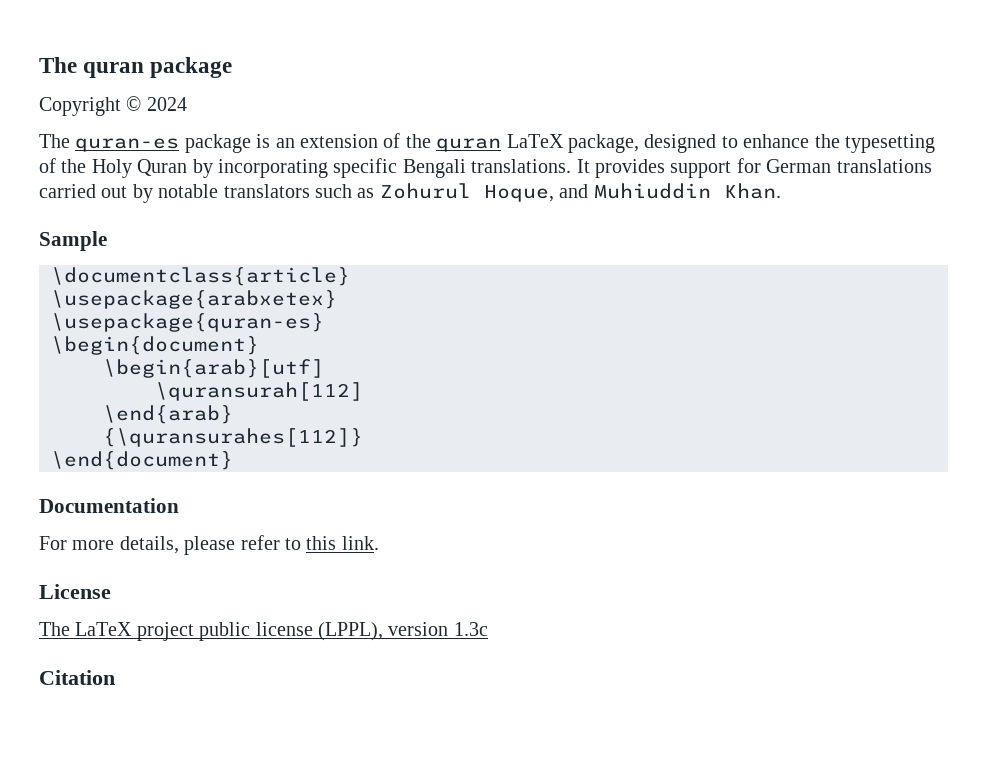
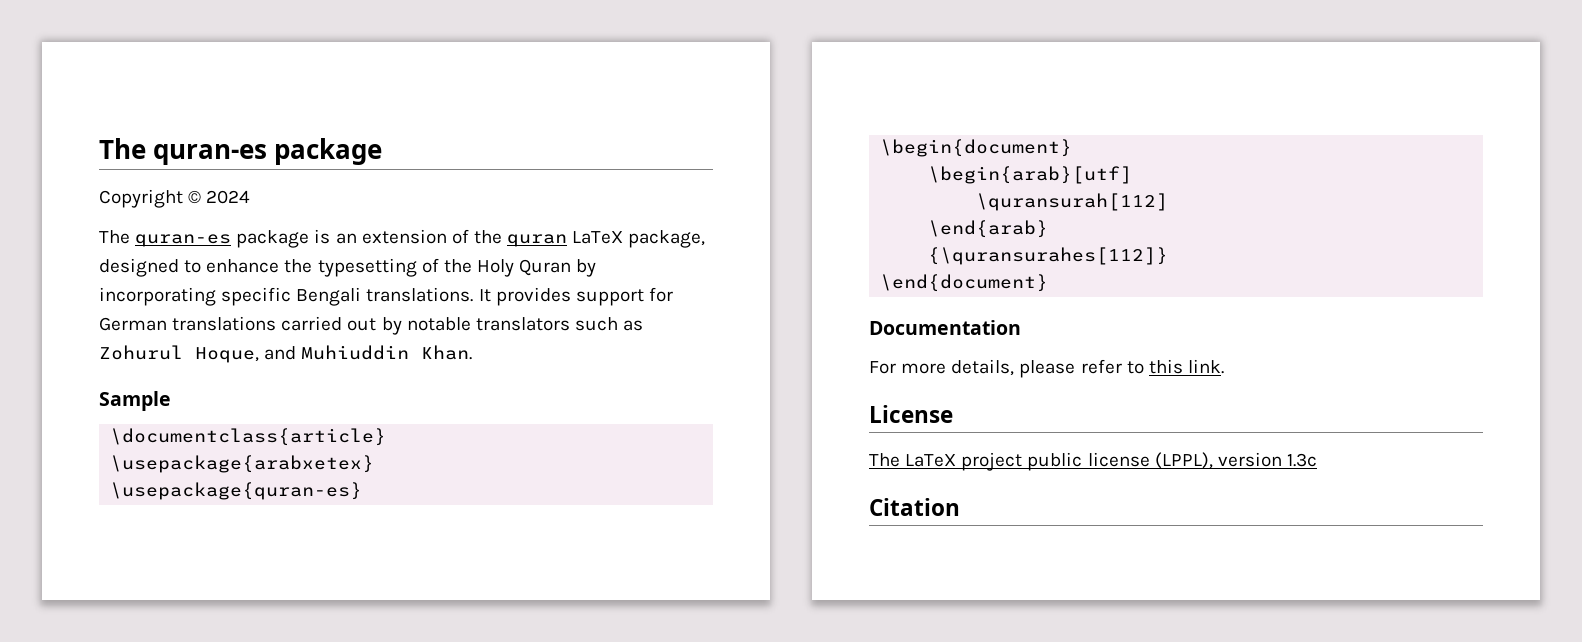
[39,57,145,78] The quran -> [99,138,268,165] The quran-es

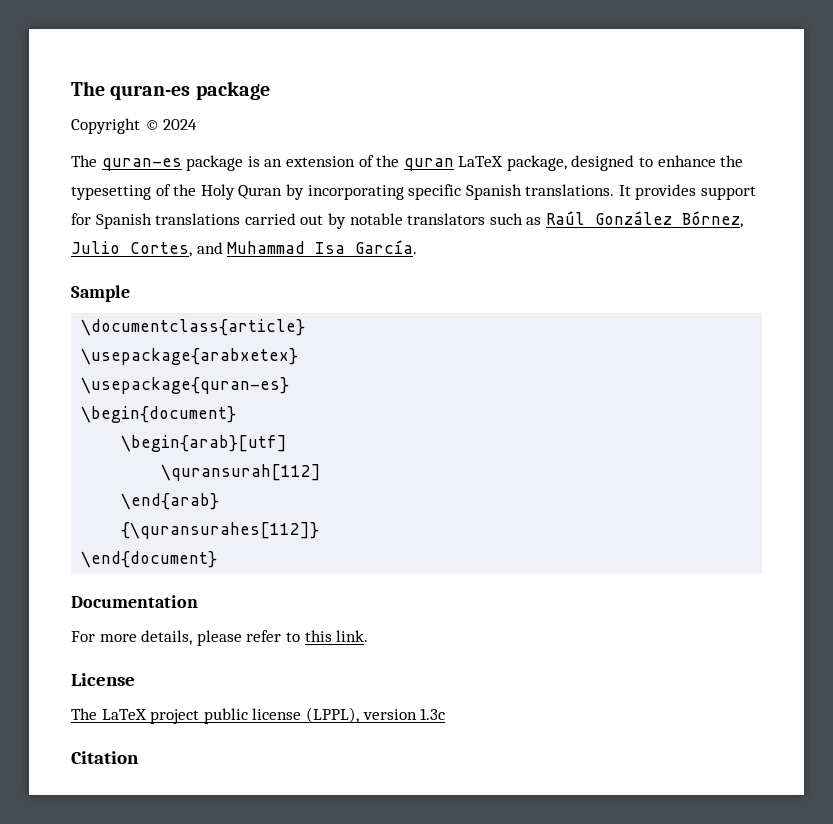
[296,287,362,306] Bengali -> [465,184,522,200] Spanish
[99,317,167,331] German -> [95,213,152,229] Spanish
[99,345,473,363] Zohurul Hoque, and Muhiuddin Khan. -> [545,211,743,228] [71,240,418,257] Raúl González Bórnez, Julio Cortes, and Muhammad Isa García.

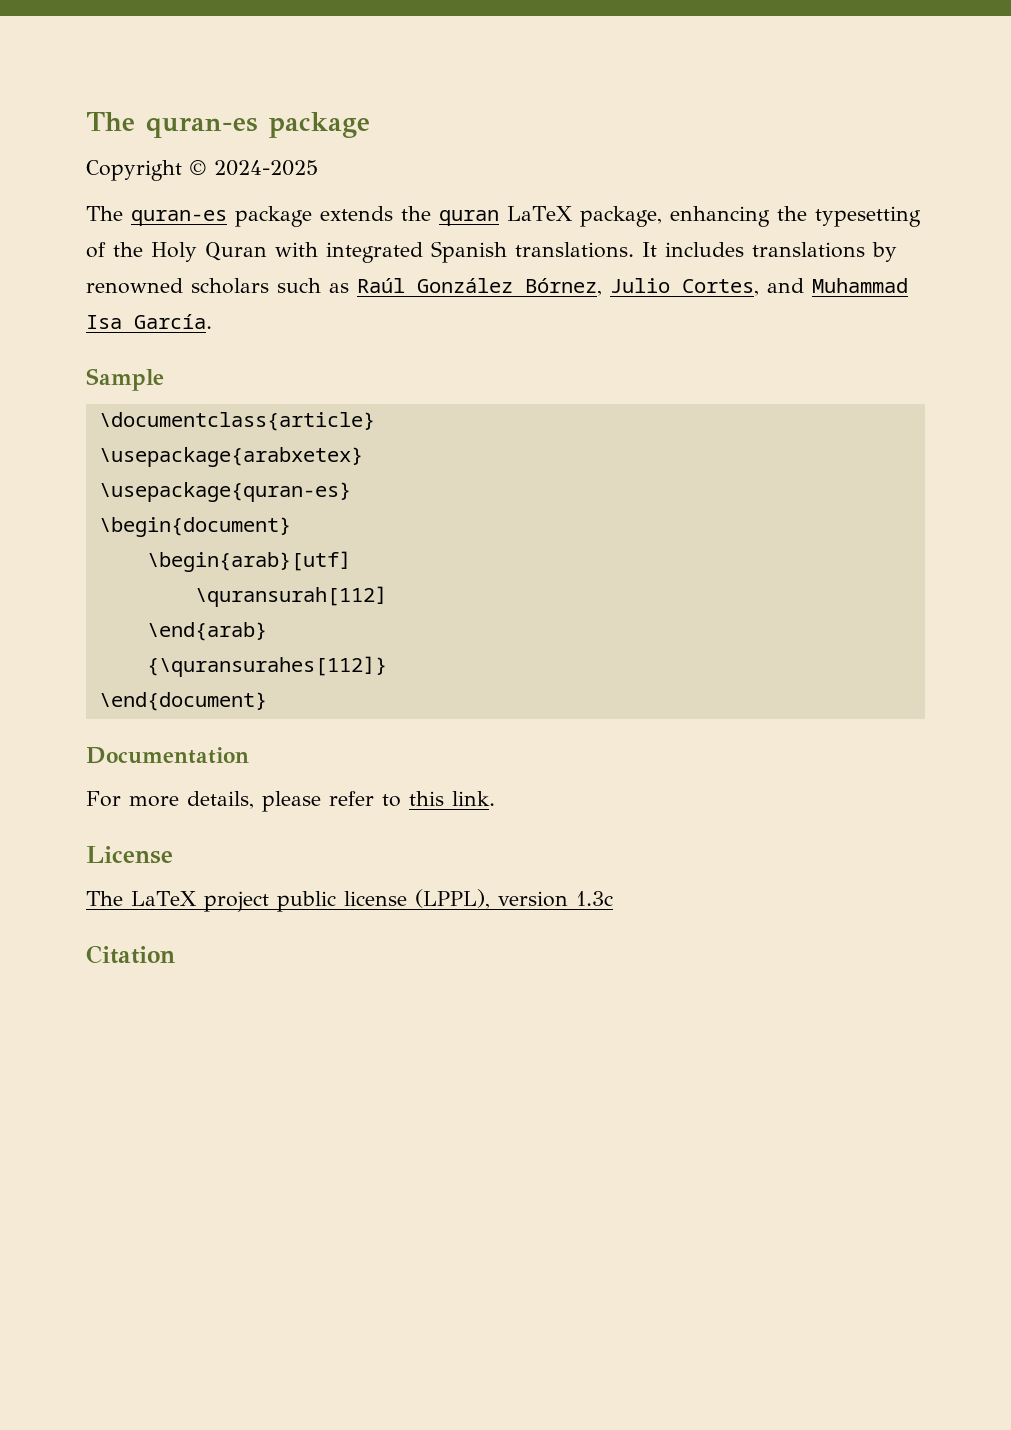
[163,119,198,130] [71,155,374,171] 2024 // The quran-es package is an extension of -> [214,160,318,176] [86,206,393,227] 2024-2025 // The quran-es package extends
[571,155,716,171] designed to enhance -> [669,206,770,227] enhancing
[285,184,757,200] [71,213,486,229] by incorporating specific Spanish translations. It provides support for Spanish translations carried out by notable translators -> [275,241,897,263] [86,278,269,294] with integrated Spanish translations. It includes translations by renowned scholars

